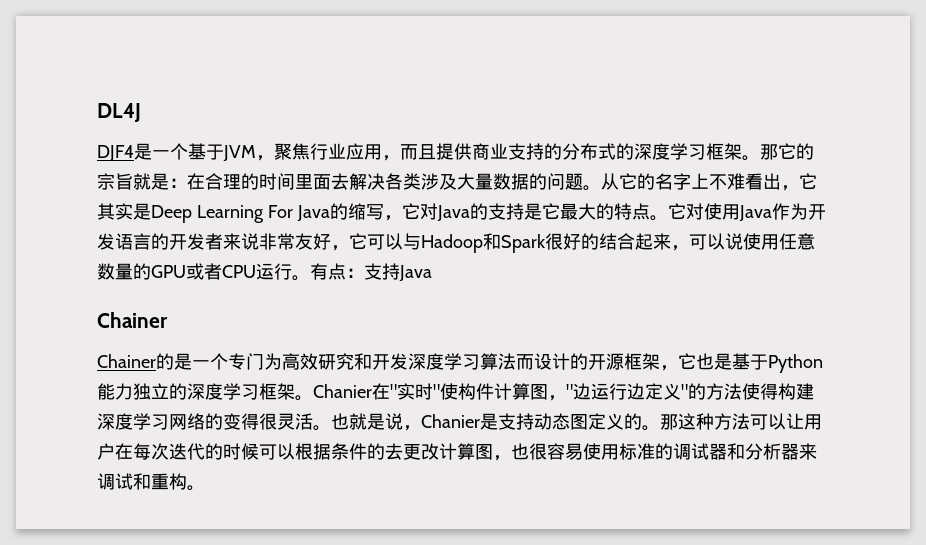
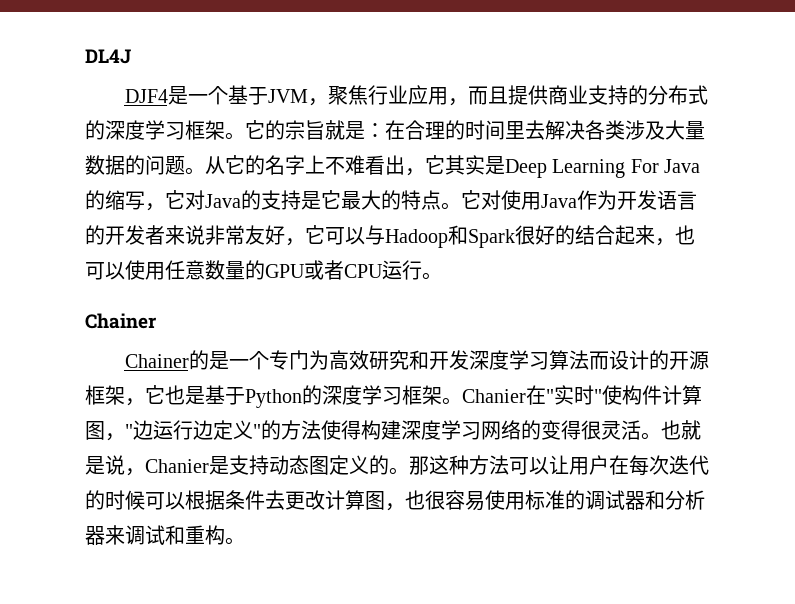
[760,144,778,160] 那 -> (245, 136) none
[313,174,331,190] 面 -> (525, 130) none
[689,233,743,250] 可以说 -> [675,225,695,245] [85,262,125,280] 也可以
[310,263,432,282] 有点：支持Java -> (442, 276) none
[97,383,169,400] 能力独立 -> (302, 398) none
[367,443,385,460] 的 -> (265, 500) none

